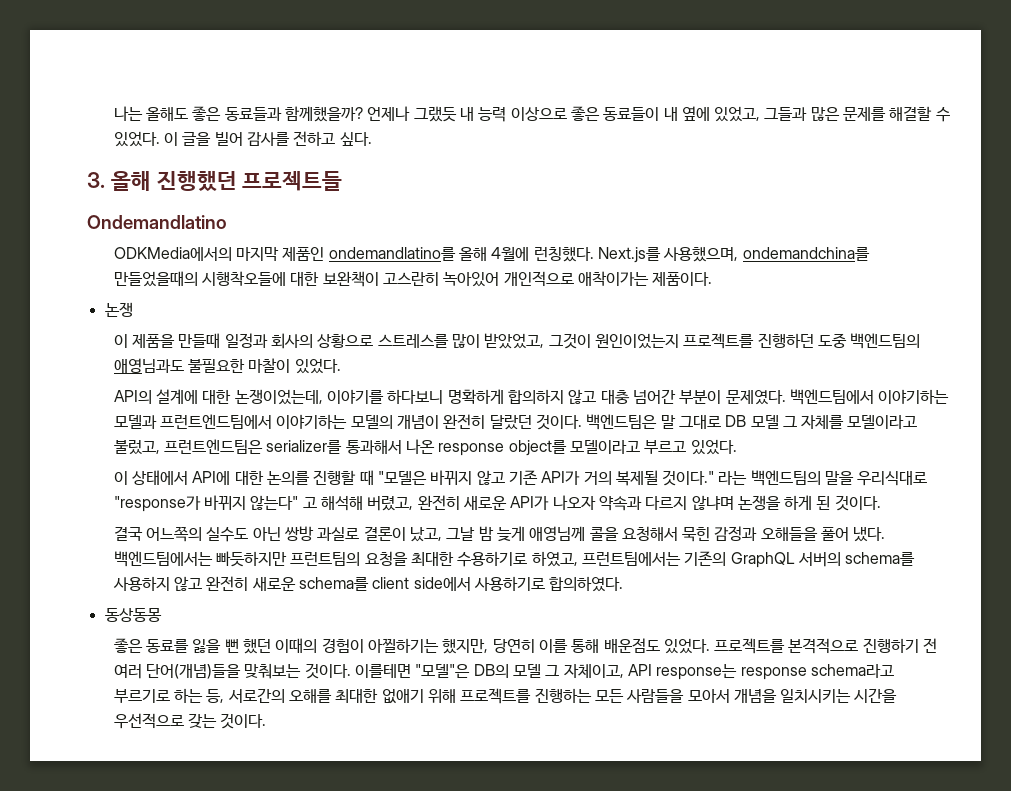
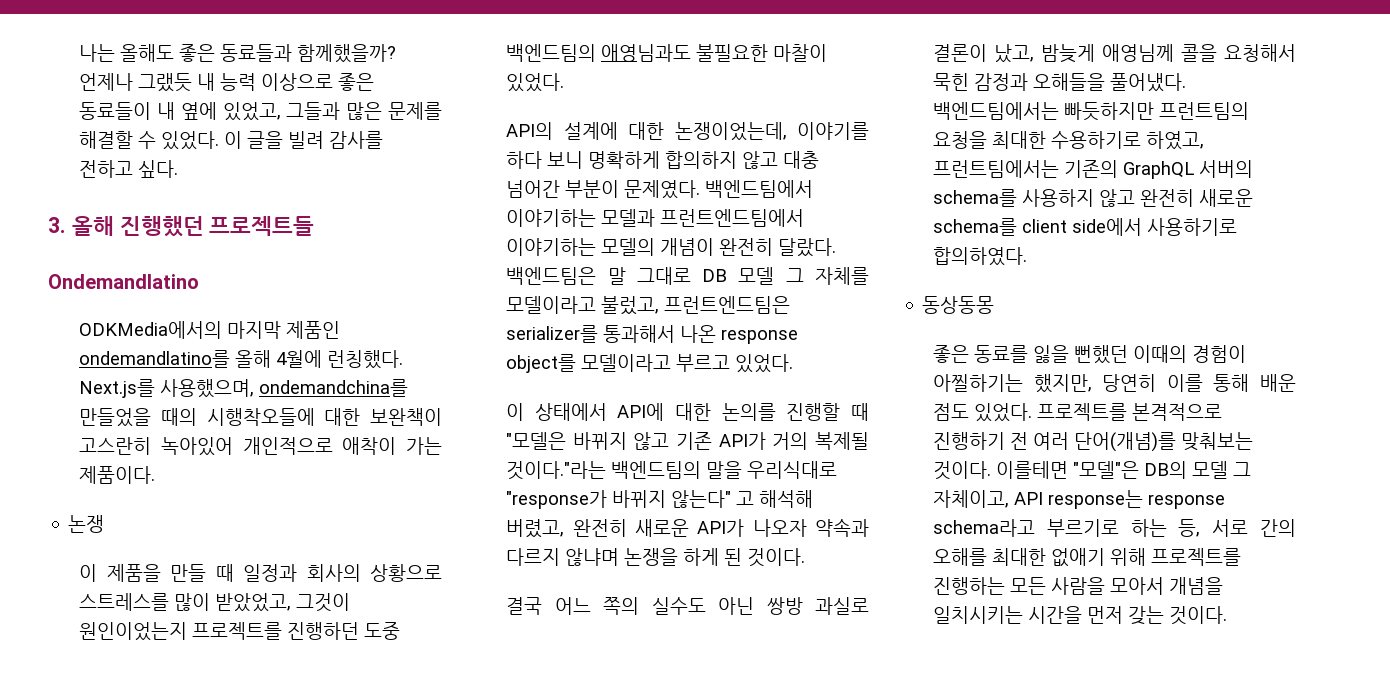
[214,132,243,146] 빌어 -> [288,131,325,149] 빌려
[113,271,198,287] 만들었을때의 -> [79,408,197,427] 만들었을 때의
[577,271,649,286] 애착이가는 -> [342,437,442,455] 애착이 가는
[178,333,221,348] 만들때 -> [170,564,234,582] 만들 때
[387,389,444,404] 하다보니 -> [506,151,584,169] 하다 보니
[489,414,582,430] 달랐던 것이다. -> [778,238,837,257] 달랐다.
[662,470,748,486] 것이다." 라는 -> [506,461,607,480] 것이다."라는
[145,526,202,542] 어느쪽의 -> [554,597,640,615] 어느 쪽의
[446,526,525,542] 그날 밤 늦게 -> [1041,44,1096,63] 밤늦게
[821,527,886,542] 풀어 냈다. -> [1110,73,1187,92] 풀어냈다.
[224,639,271,654] 뻔 했던 -> [1074,345,1129,364] 뻔했던
[603,638,660,653] 배운점도 -> [1260,374,1296,392] [933,403,970,421] 배운 점도
[145,664,241,679] 단어(개념)들을 -> [1074,432,1177,452] 단어(개념)를
[227,688,285,703] 서로간의 -> [1212,519,1296,537] 서로 간의
[626,689,685,703] 사람들을 -> [1051,577,1106,595] 사람을
[113,713,184,729] 우선적으로 -> [1087,606,1124,624] 먼저

